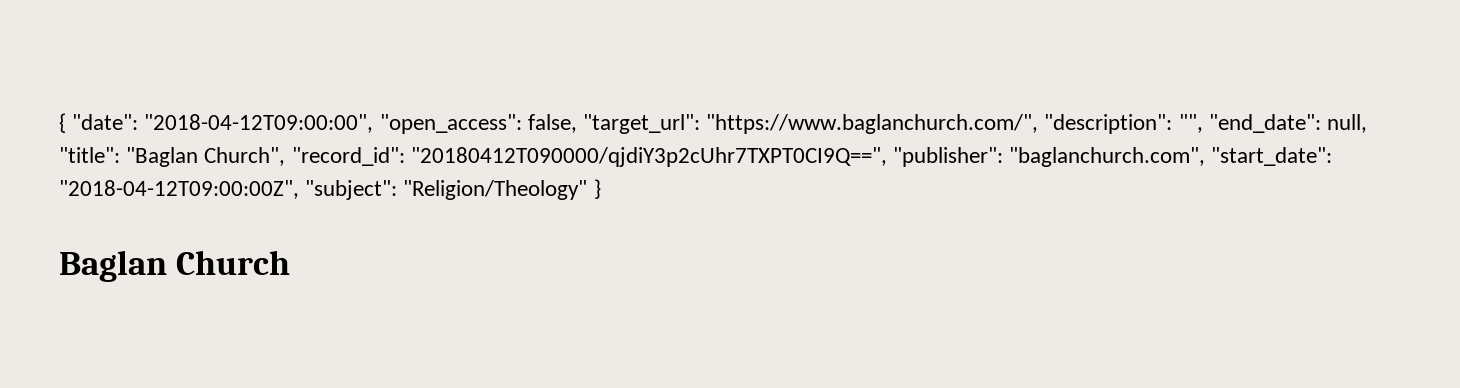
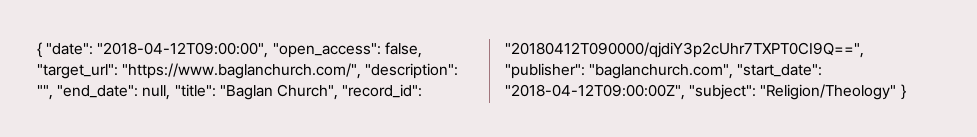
[59,250,291,282] // Baglan Church -> (906, 92) none

